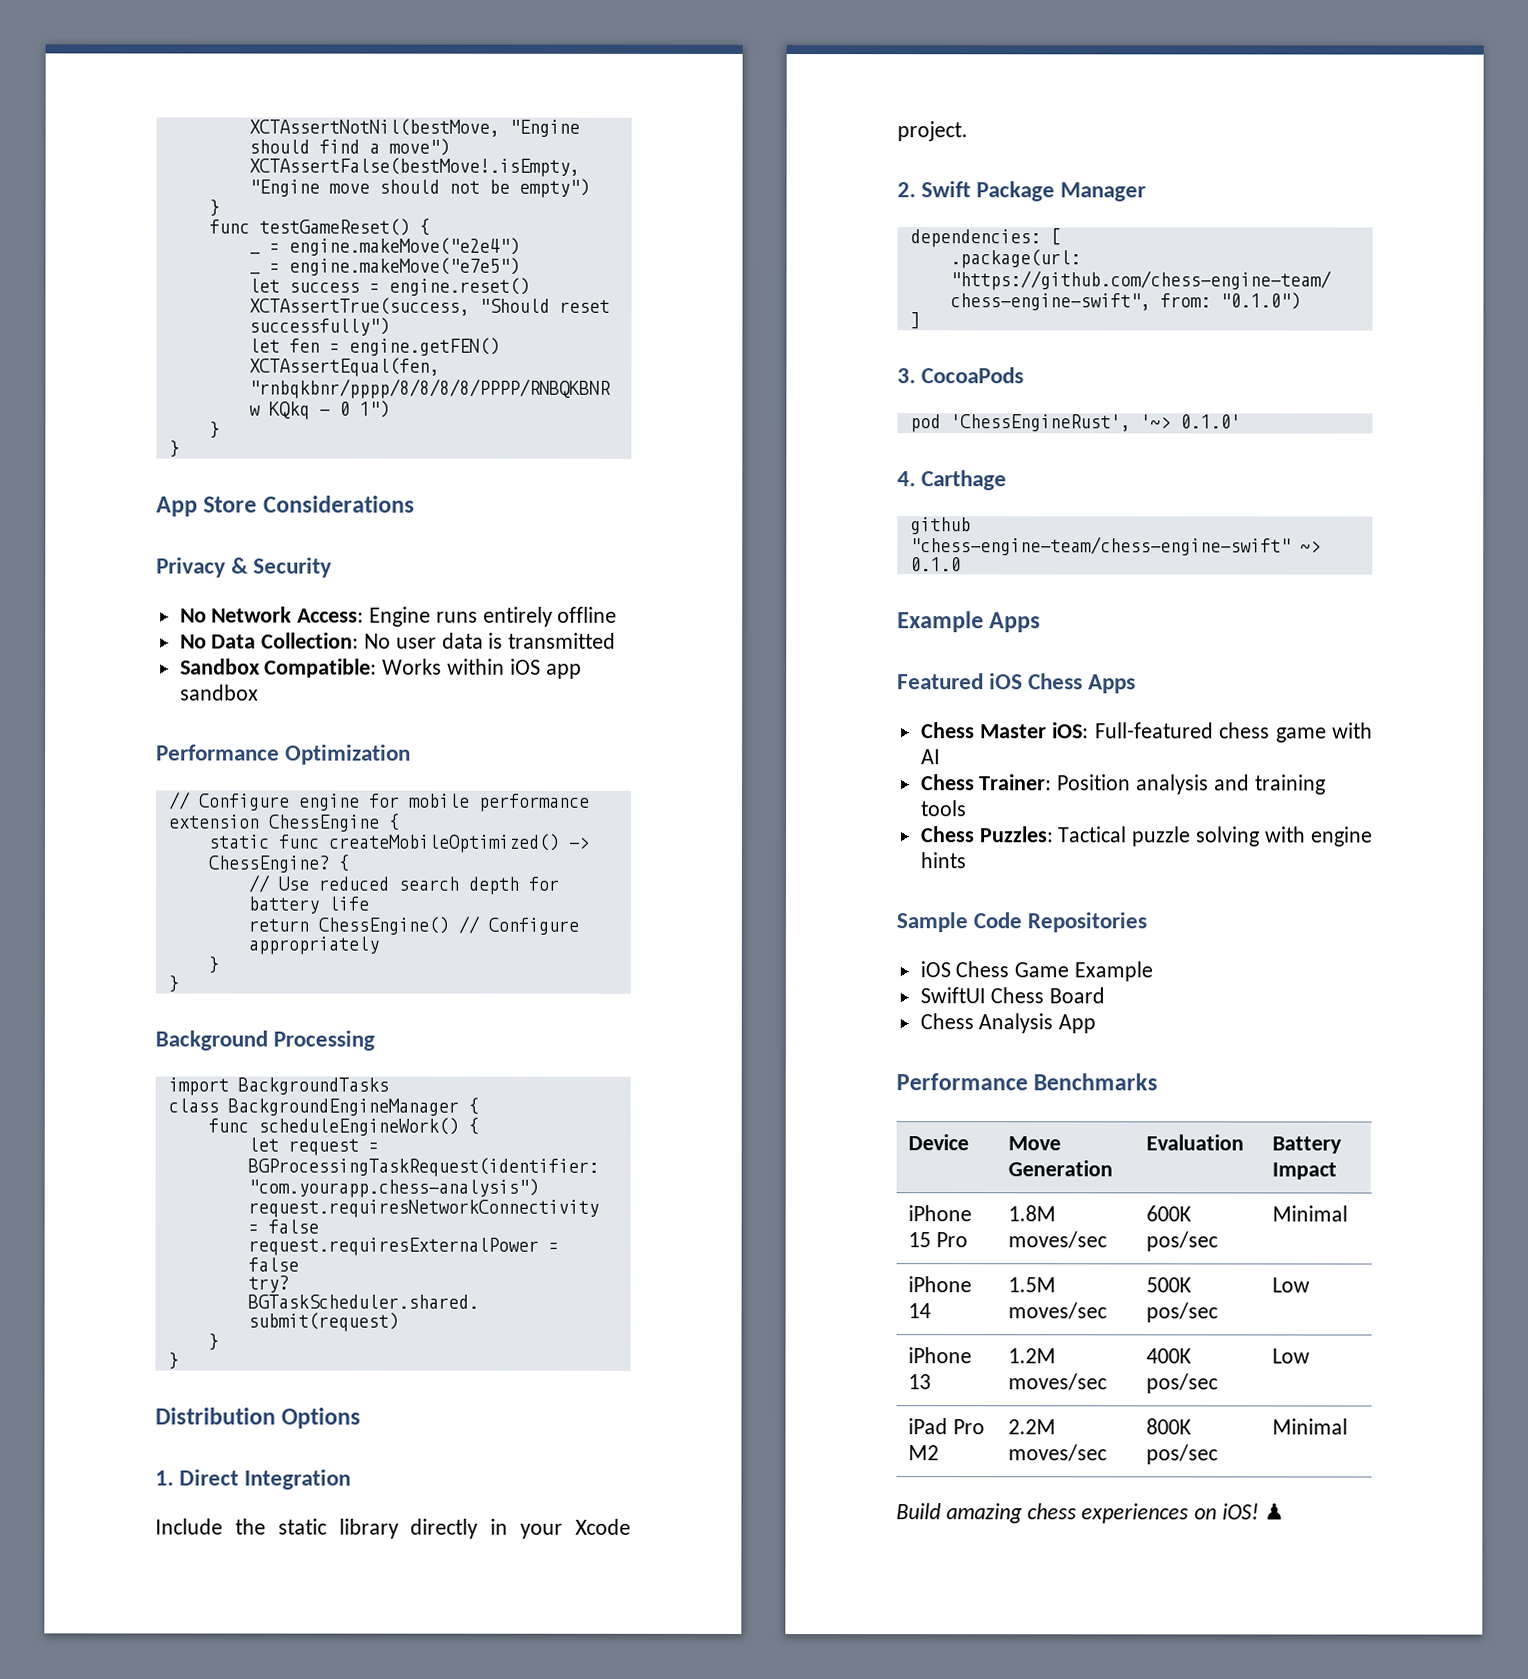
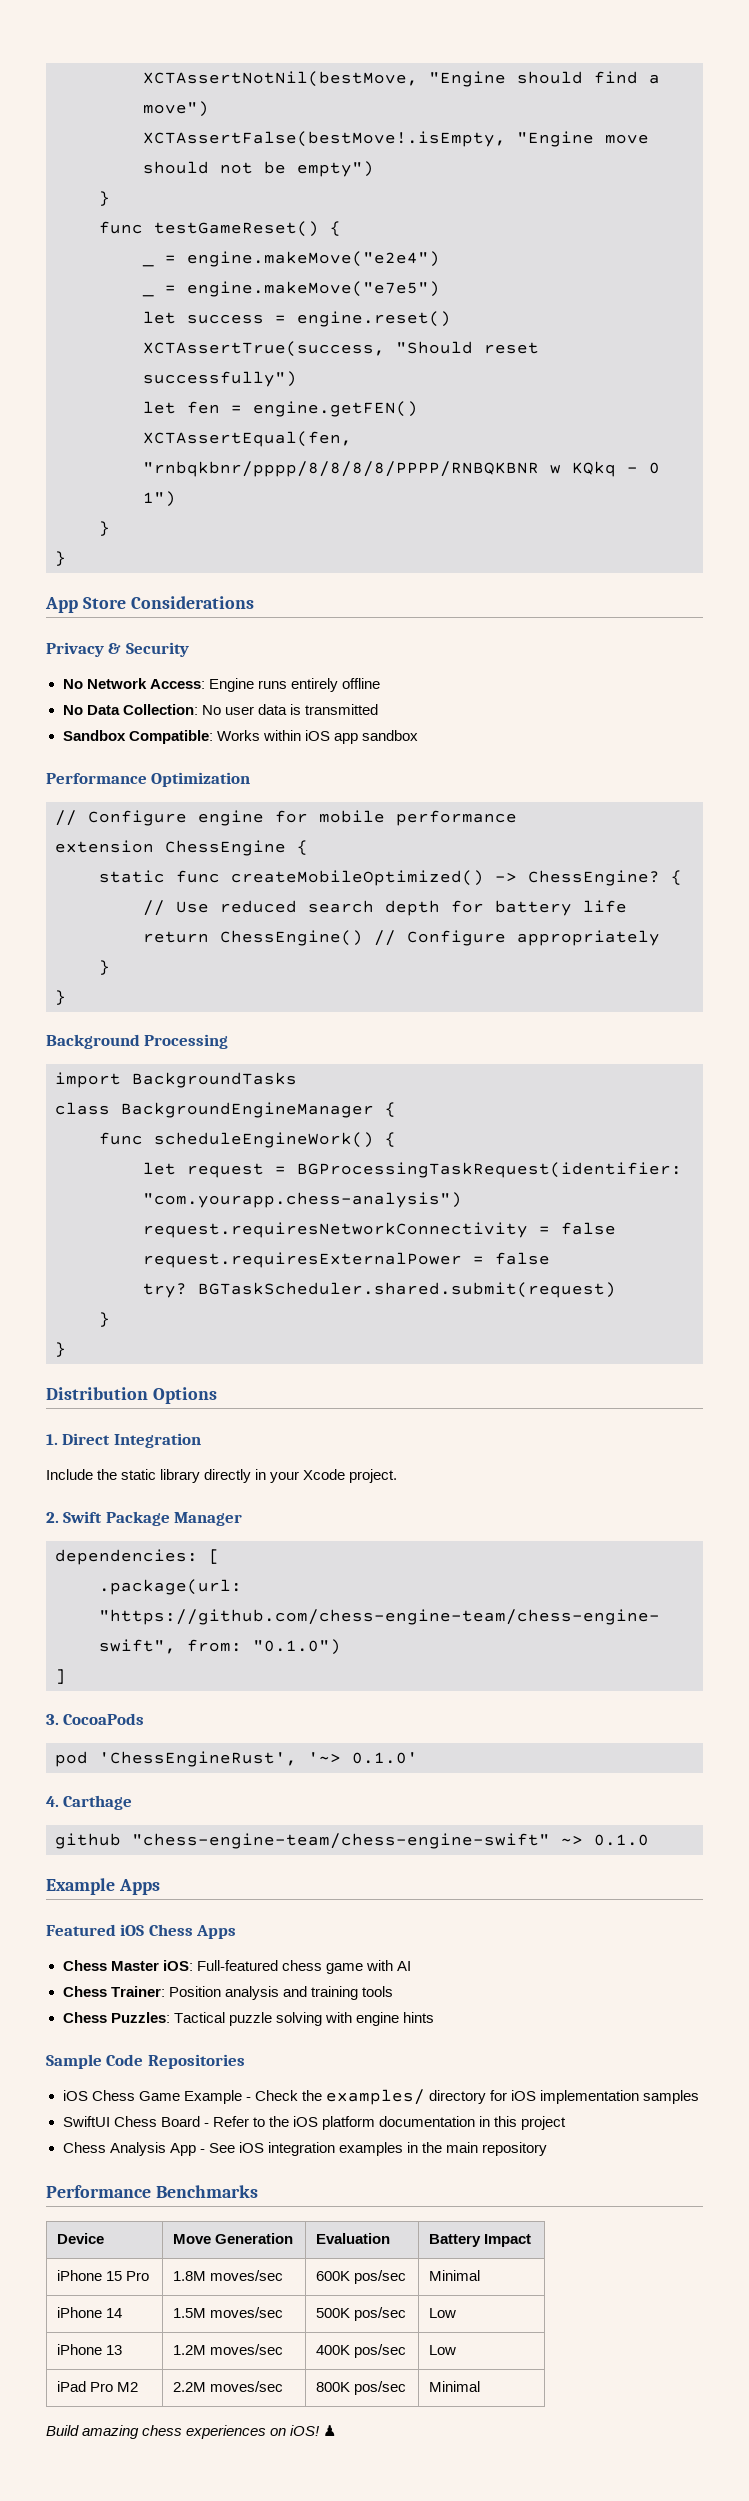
[919,987,1106,1004] [919,1013,1097,1034] // SwiftUI Chess Board // Chess Analysis App -> [245,2089,700,2105] [62,2116,567,2130] [62,2142,548,2156] - Check the examples/ directory for iOS implementation samples // SwiftUI Chess Board - Refer to the iOS platform documentation in this project // Chess Analysis App - See iOS integration examples in the main repository

